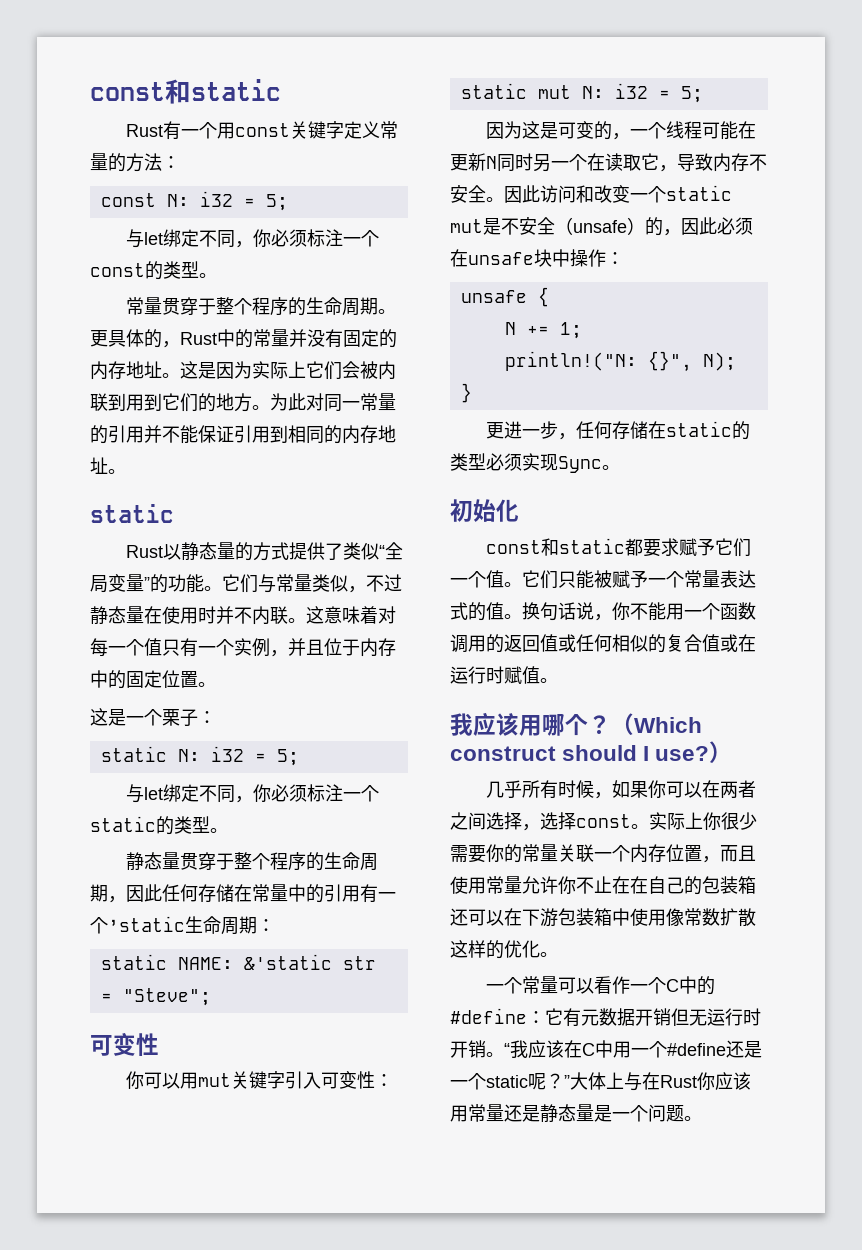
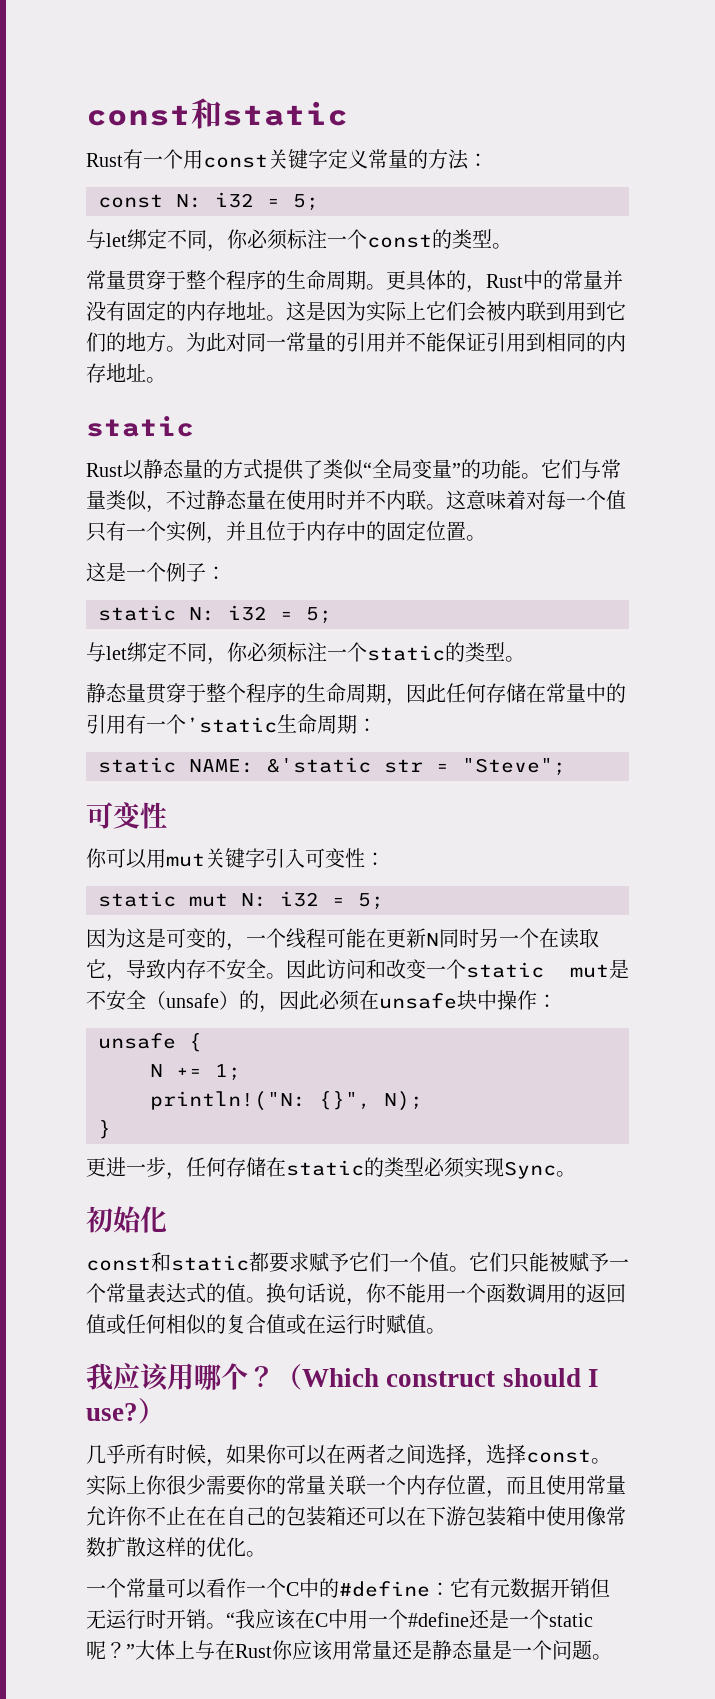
[162,709,180,726] 栗 -> [166,562,186,582] 例

